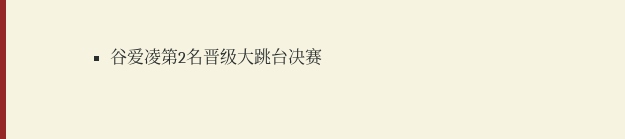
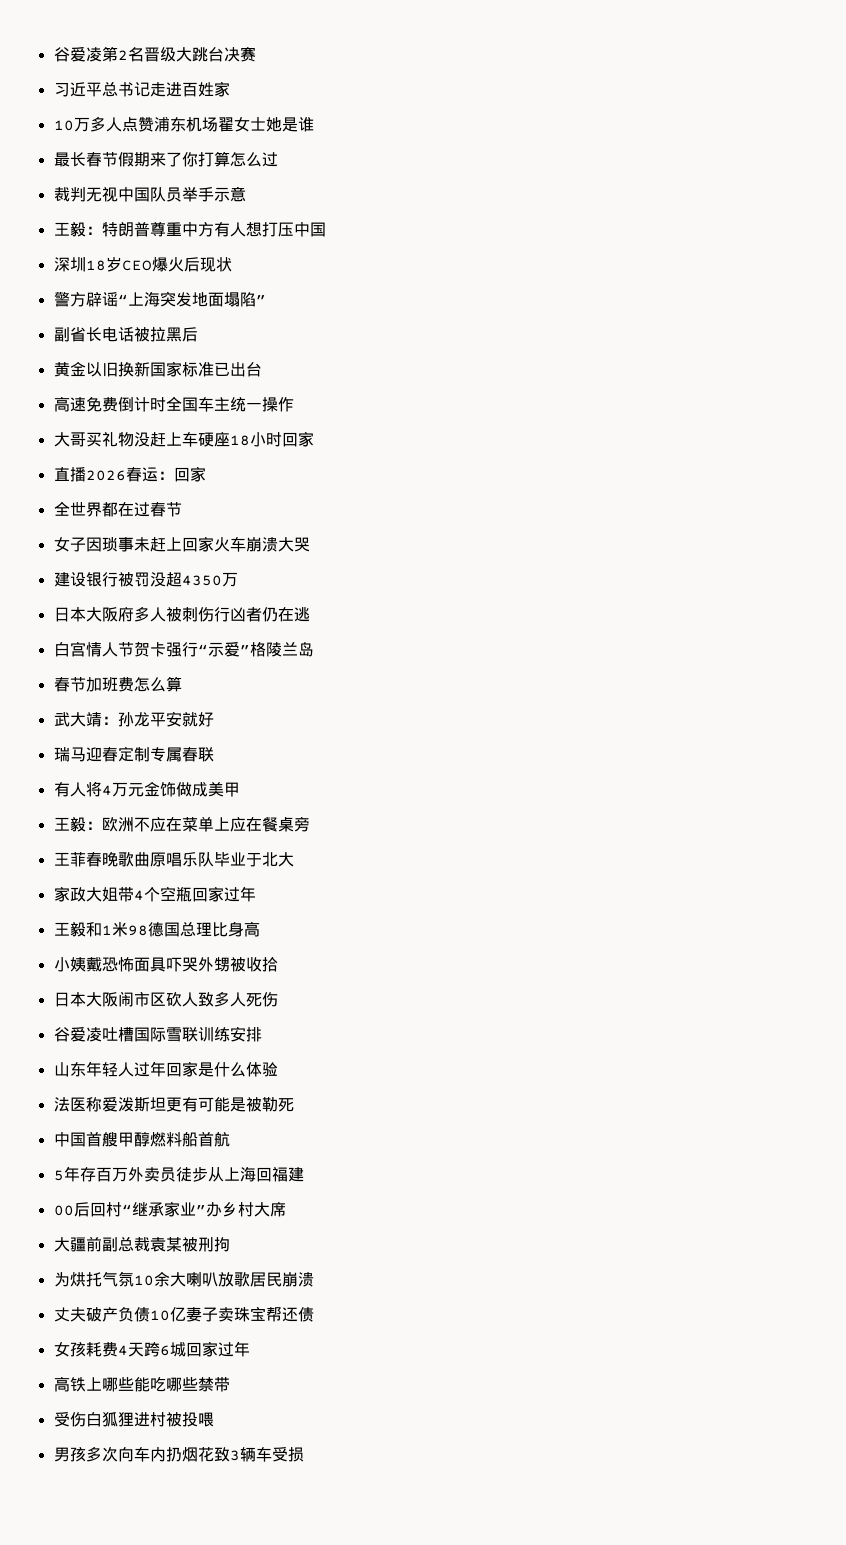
(322, 57) none -> [53,81,230,97] [53,116,314,132] [53,151,278,167] [53,186,246,202] [53,221,326,237] [53,257,232,272] [53,291,266,307] [53,327,198,342] [53,361,262,377] [53,396,294,412] [53,431,314,447] [53,466,206,482] [53,501,182,517] [53,536,310,552] [53,572,238,587] [53,606,310,622] [53,641,314,657] [53,676,182,692] [53,711,214,727] [53,746,214,762] [53,781,240,797] [53,816,310,832] [53,851,294,867] [53,886,256,902] [53,921,260,937] [53,956,278,972] [53,991,278,1007] [53,1026,262,1042] [53,1061,278,1077] [53,1097,294,1112] [53,1131,230,1147] [53,1166,304,1182] [53,1201,286,1217] [53,1236,230,1252] [53,1271,314,1287] [53,1306,314,1322] [53,1341,250,1357] [53,1376,230,1392] [53,1412,214,1427] [53,1446,304,1462] // 习近平总书记走进百姓家 // 10万多人点赞浦东机场翟女士她是谁 // 最长春节假期来了你打算怎么过 // 裁判无视中国队员举手示意 // 王毅：特朗普尊重中方有人想打压中国 // 深圳18岁CEO爆火后现状 // 警方辟谣“上海突发地面塌陷” // 副省长电话被拉黑后 // 黄金以旧换新国家标准已出台 // 高速免费倒计时全国车主统一操作 // 大哥买礼物没赶上车硬座18小时回家 // 直播2026春运：回家 // 全世界都在过春节 // 女子因琐事未赶上回家火车崩溃大哭 // 建设银行被罚没超4350万 // 日本大阪府多人被刺伤行凶者仍在逃 // 白宫情人节贺卡强行“示爱”格陵兰岛 // 春节加班费怎么算 // 武大靖：孙龙平安就好 // 瑞马迎春定制专属春联 // 有人将4万元金饰做成美甲 // 王毅：欧洲不应在菜单上应在餐桌旁 // 王菲春晚歌曲原唱乐队毕业于北大 // 家政大姐带4个空瓶回家过年 // 王毅和1米98德国总理比身高 // 小姨戴恐怖面具吓哭外甥被收拾 // 日本大阪闹市区砍人致多人死伤 // 谷爱凌吐槽国际雪联训练安排 // 山东年轻人过年回家是什么体验 // 法医称爱泼斯坦更有可能是被勒死 // 中国首艘甲醇燃料船首航 // 5年存百万外卖员徒步从上海回福建 // 00后回村“继承家业”办乡村大席 // 大疆前副总裁袁某被刑拘 // 为烘托气氛10余大喇叭放歌居民崩溃 // 丈夫破产负债10亿妻子卖珠宝帮还债 // 女孩耗费4天跨6城回家过年 // 高铁上哪些能吃哪些禁带 // 受伤白狐狸进村被投喂 // 男孩多次向车内扔烟花致3辆车受损

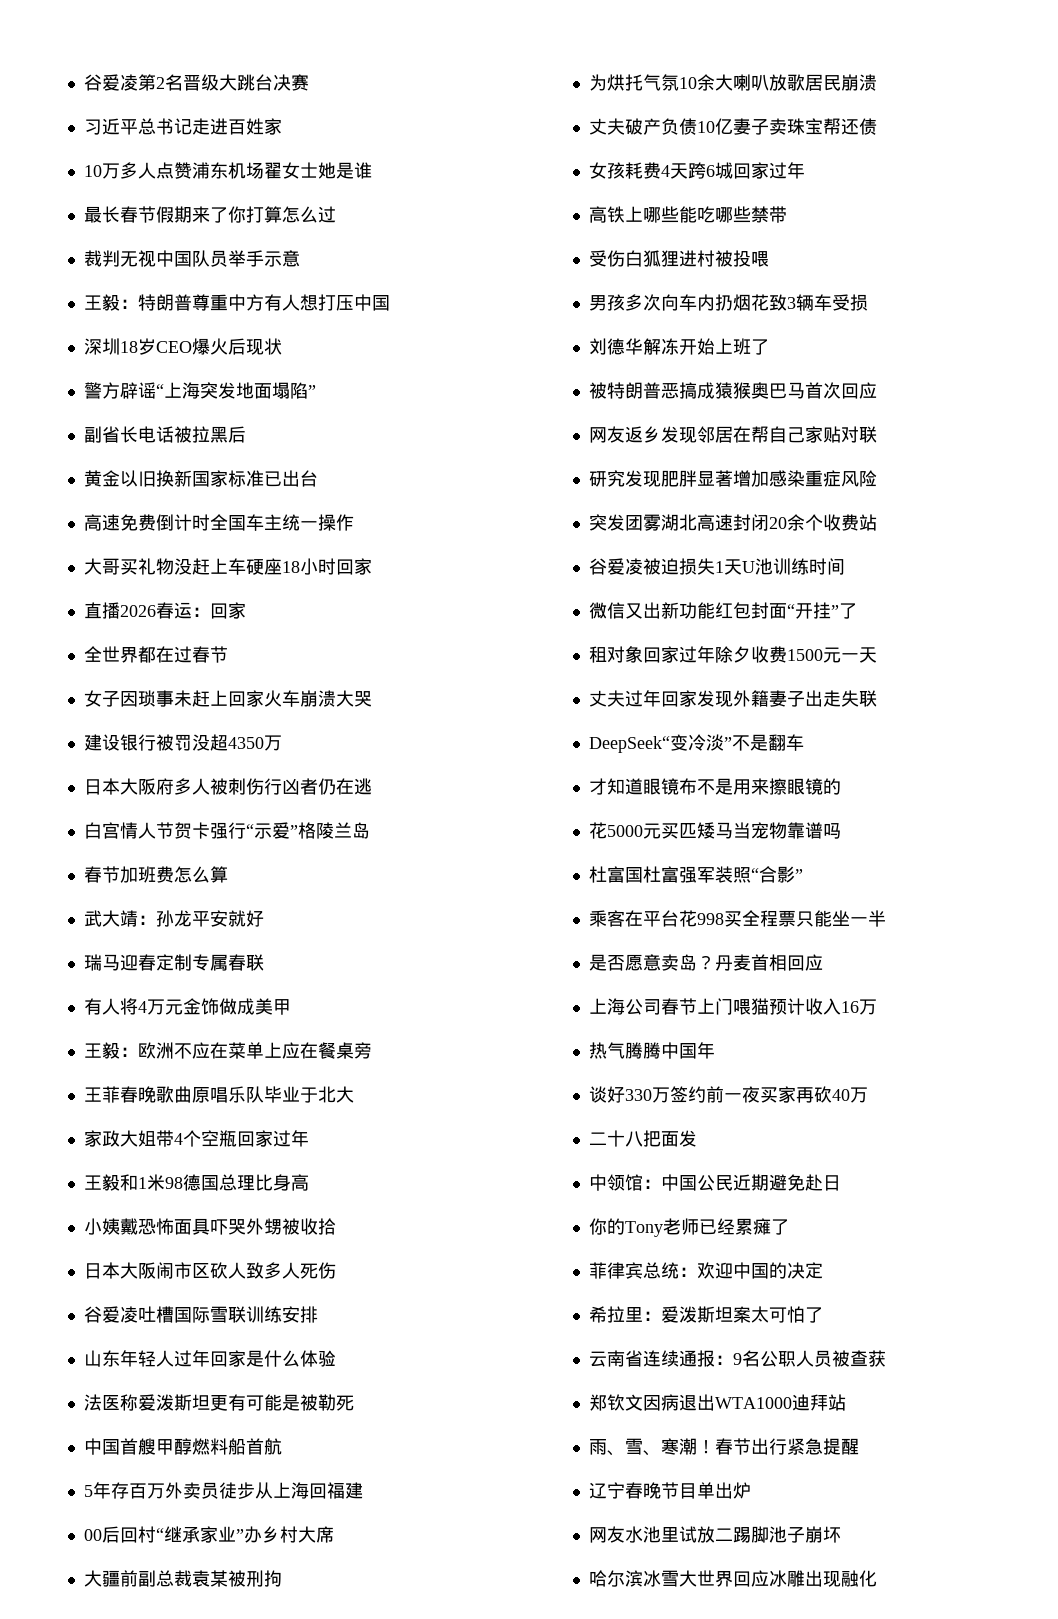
(304, 1454) none -> [588,338,769,355] [588,382,877,399] [588,426,877,443] [588,470,877,487] [588,514,877,531] [588,558,845,575] [588,602,857,619] [588,646,877,663] [588,690,877,707] [588,734,804,753] [588,778,841,795] [588,822,841,839] [588,866,803,883] [588,910,886,927] [588,954,823,971] [588,998,877,1015] [588,1042,715,1059] [588,1086,868,1103] [588,1130,697,1147] [588,1174,841,1191] [588,1218,789,1237] [588,1262,823,1279] [588,1306,823,1323] [588,1350,886,1367] [588,1394,846,1411] [588,1438,859,1456] [588,1482,751,1499] [588,1526,841,1543] [588,1570,877,1587] // 刘德华解冻开始上班了 // 被特朗普恶搞成猿猴奥巴马首次回应 // 网友返乡发现邻居在帮自己家贴对联 // 研究发现肥胖显著增加感染重症风险 // 突发团雾湖北高速封闭20余个收费站 // 谷爱凌被迫损失1天U池训练时间 // 微信又出新功能红包封面“开挂”了 // 租对象回家过年除夕收费1500元一天 // 丈夫过年回家发现外籍妻子出走失联 // DeepSeek“变冷淡”不是翻车 // 才知道眼镜布不是用来擦眼镜的 // 花5000元买匹矮马当宠物靠谱吗 // 杜富国杜富强军装照“合影” // 乘客在平台花998买全程票只能坐一半 // 是否愿意卖岛？丹麦首相回应 // 上海公司春节上门喂猫预计收入16万 // 热气腾腾中国年 // 谈好330万签约前一夜买家再砍40万 // 二十八把面发 // 中领馆：中国公民近期避免赴日 // 你的Tony老师已经累瘫了 // 菲律宾总统：欢迎中国的决定 // 希拉里：爱泼斯坦案太可怕了 // 云南省连续通报：9名公职人员被查获 // 郑钦文因病退出WTA1000迪拜站 // 雨、雪、寒潮！春节出行紧急提醒 // 辽宁春晚节目单出炉 // 网友水池里试放二踢脚池子崩坏 // 哈尔滨冰雪大世界回应冰雕出现融化

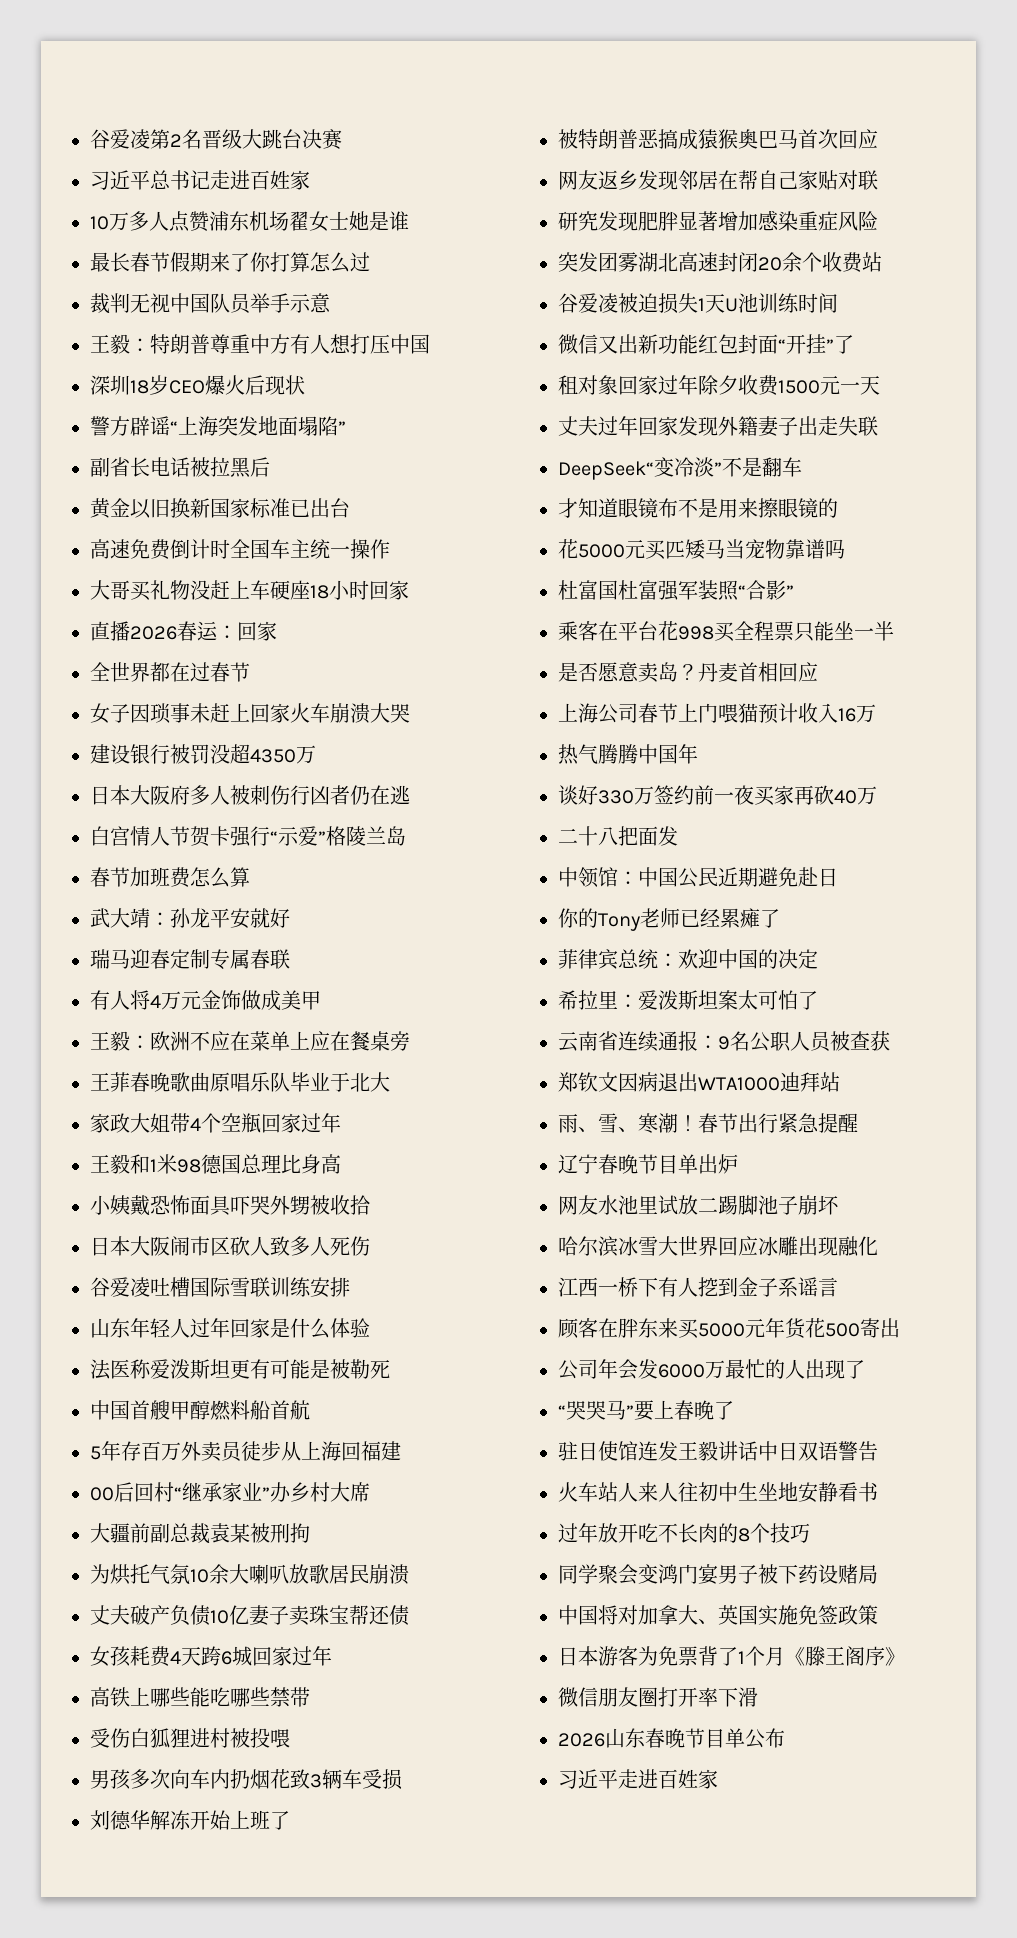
(877, 1578) none -> [558,1277,838,1297] [558,1318,900,1339] [558,1359,865,1380] [558,1400,734,1421] [558,1441,878,1461] [558,1482,878,1503] [558,1523,810,1543] [558,1564,878,1585] [558,1605,878,1626] [558,1646,905,1666] [558,1687,758,1707] [558,1728,785,1749] [558,1769,718,1789] // 江西一桥下有人挖到金子系谣言 // 顾客在胖东来买5000元年货花500寄出 // 公司年会发6000万最忙的人出现了 // “哭哭马”要上春晚了 // 驻日使馆连发王毅讲话中日双语警告 // 火车站人来人往初中生坐地安静看书 // 过年放开吃不长肉的8个技巧 // 同学聚会变鸿门宴男子被下药设赌局 // 中国将对加拿大、英国实施免签政策 // 日本游客为免票背了1个月《滕王阁序》 // 微信朋友圈打开率下滑 // 2026山东春晚节目单公布 // 习近平走进百姓家

